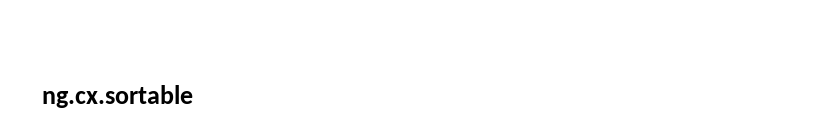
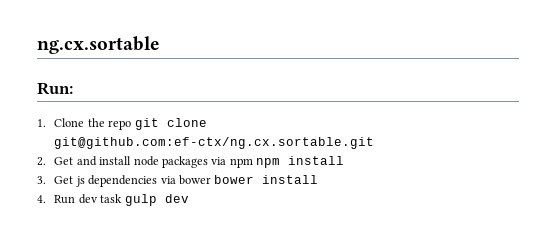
(193, 96) none -> [37,82,73,95] [37,118,207,130] [54,137,375,149] [37,156,345,168] [37,175,319,187] [37,194,189,206] // Run: // 1. Clone the repo git clone git@github.com:ef-ctx/ng.cx.sortable.git // 2. Get and install node packages via npm npm install // 3. Get js dependencies via bower bower install // 4. Run dev task gulp dev

